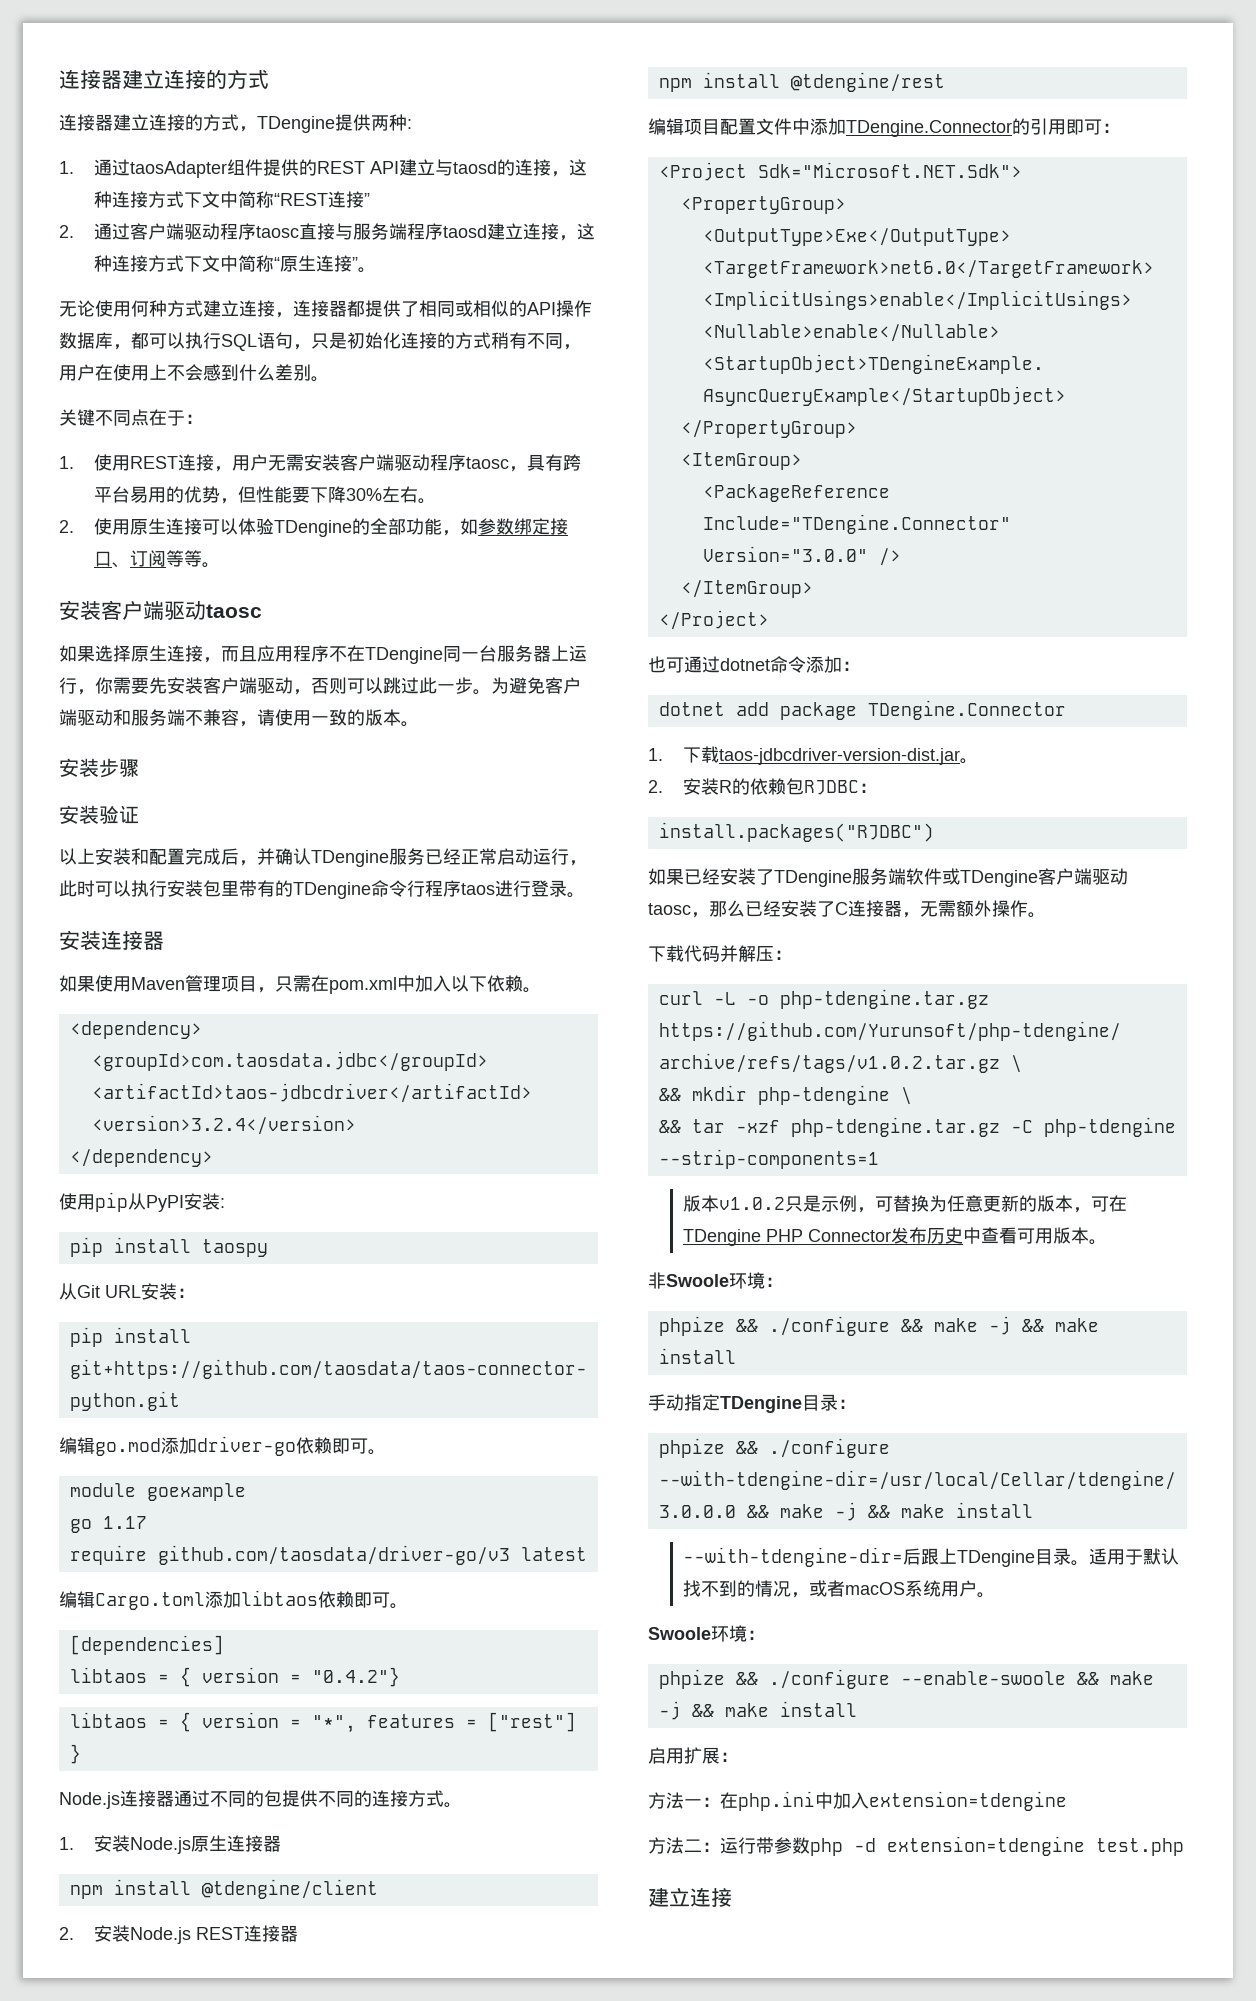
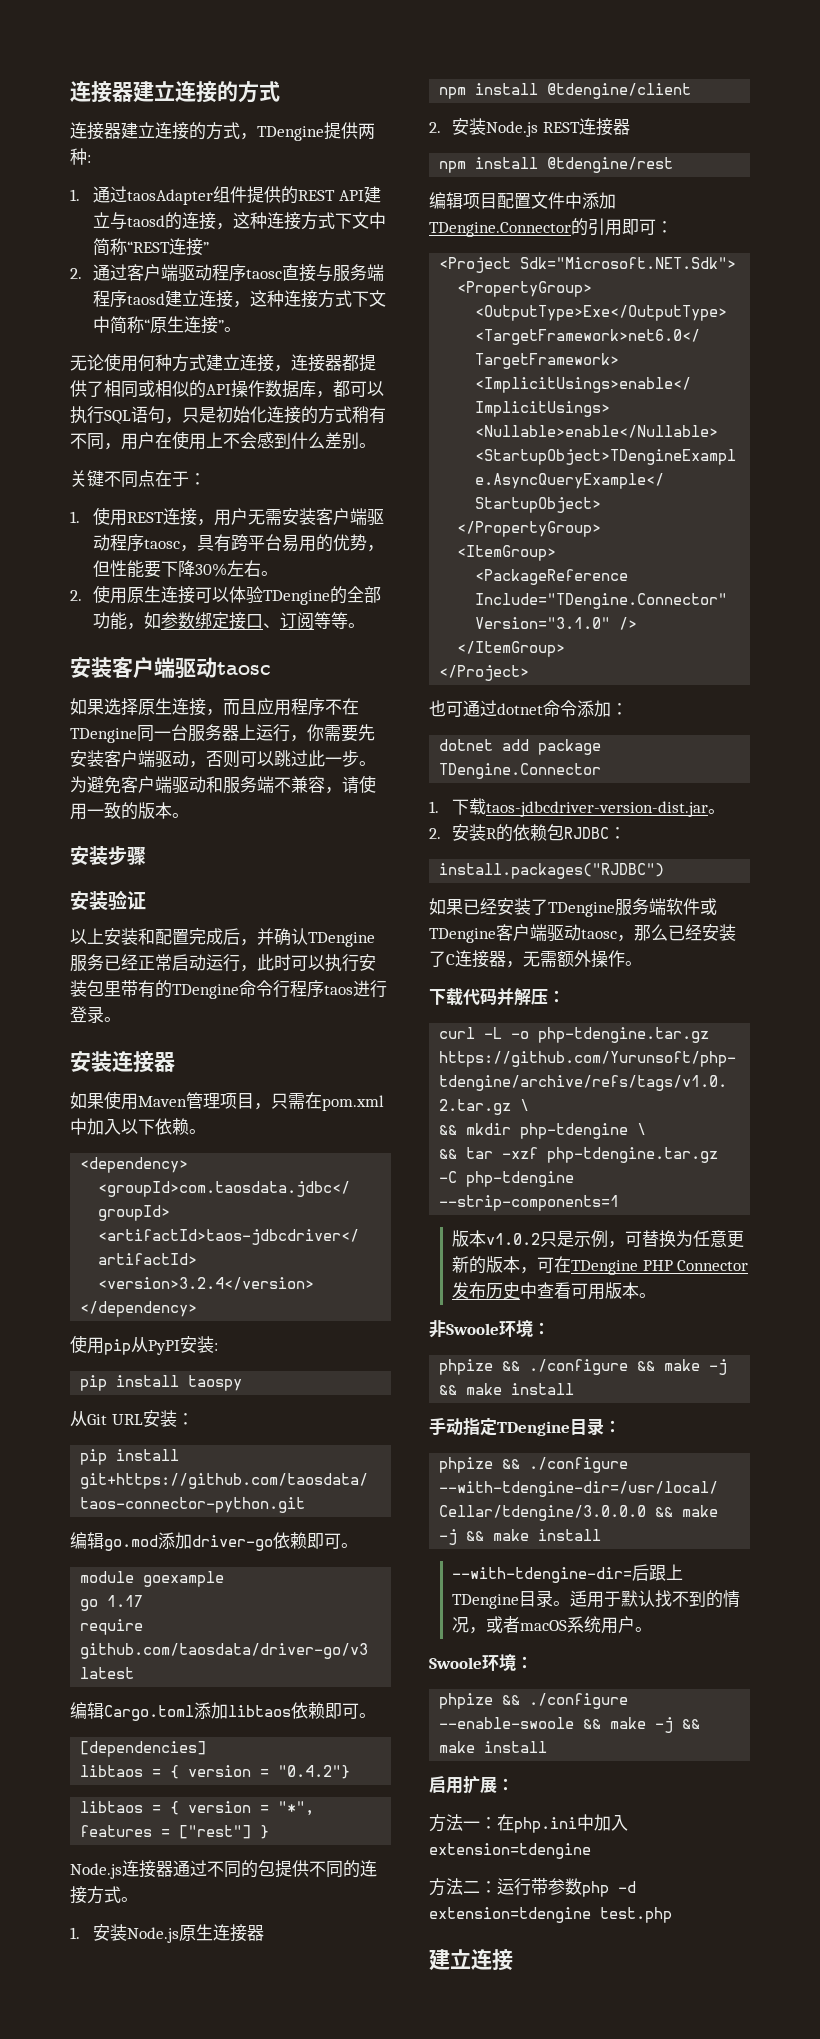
[702,546,868,562] Version="3.0.0" -> [475,617,611,629] Version="3.1.0"

